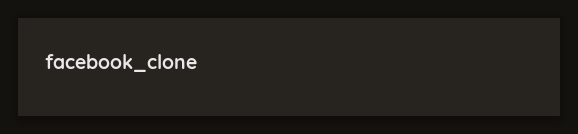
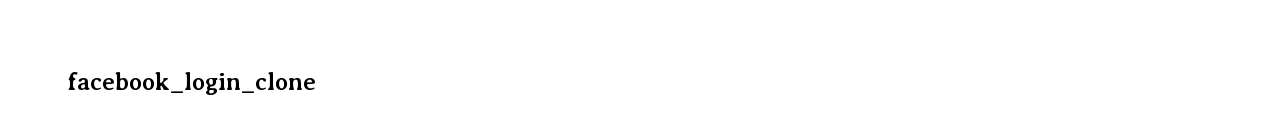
[45,54,197,72] facebook_clone -> [67,72,316,95] facebook_login_clone

